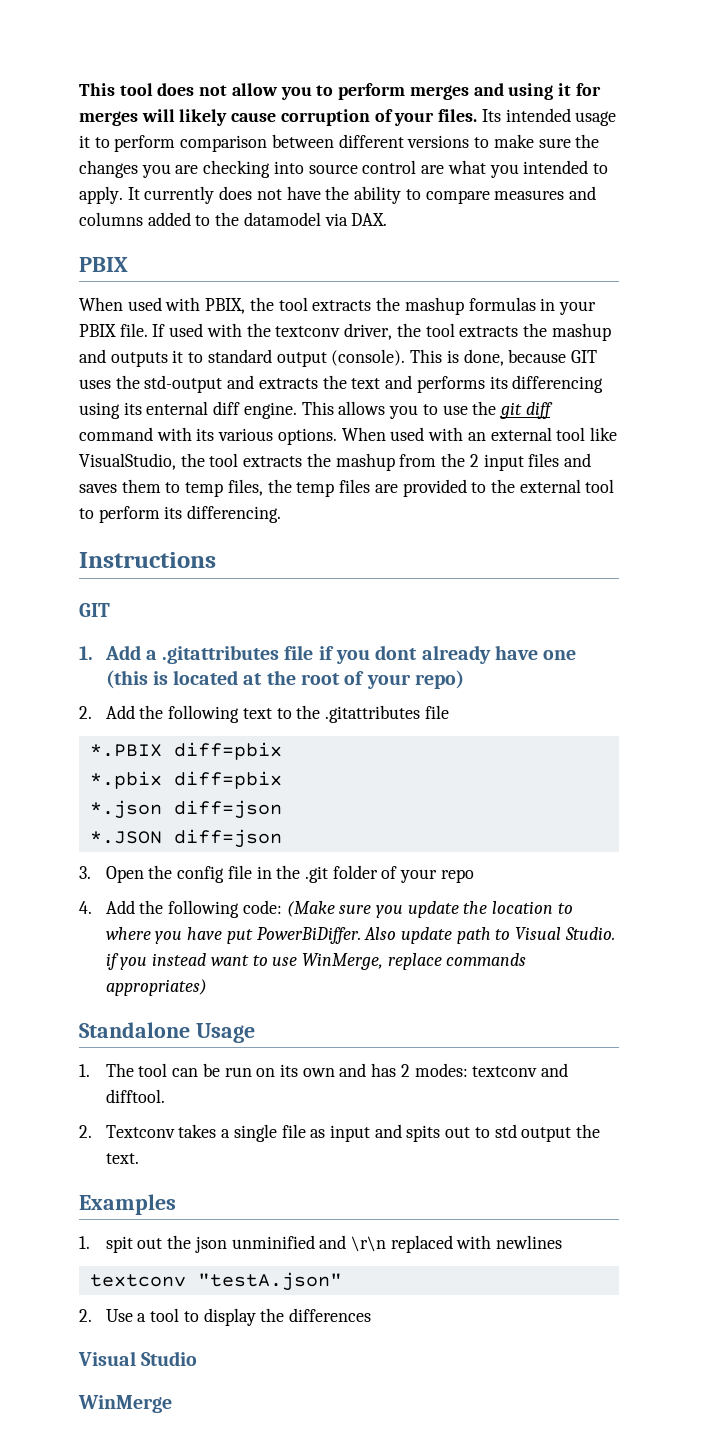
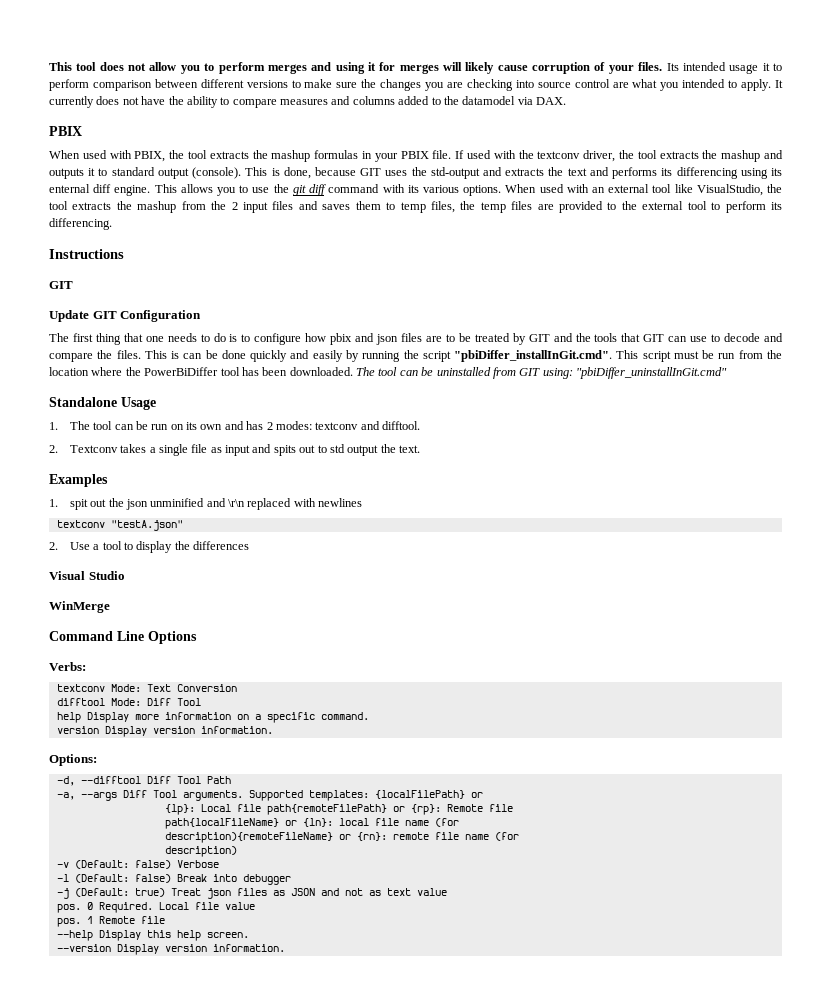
[79,645,577,664] [105,670,464,689] [79,705,449,723] [89,742,282,760] [89,771,282,789] [89,800,282,819] [89,829,282,848] [79,865,474,883] [79,900,573,918] [105,927,615,944] [105,953,527,970] [105,979,207,996] 1. Add a .gitattributes file if you dont already have one (this is located at the root of your repo) // 2. Add the following text to the .gitattributes file // *.PBIX diff=pbix // *.pbix diff=pbix // *.json diff=json // *.JSON diff=json // 3. Open the config file in the .git folder of your repo // 4. Add the following code: (Make sure you update the location to where you have put PowerBiDiffer. Also update path to Visual Studio. if you instead want to use WinMerge, replace commands appropriates) -> [49,310,202,322] [49,333,783,345] [49,350,782,362] [49,367,727,379] Update GIT Configuration // The first thing that one needs to do is to configure how pbix and json files are to be treated by GIT and the tools that GIT can use to decode and compare the files. This is can be done quickly and easily by running the script "pbiDiffer_installInGit.cmd". This script must be run from the location where the PowerBiDiffer tool has been downloaded. The tool can be uninstalled from GIT using: "pbiDiffer_uninstallInGit.cmd"
(172, 1404) none -> [49,631,197,644] [49,662,86,671] [56,684,237,692] [56,698,201,706] [56,712,369,723] [56,726,273,737] [49,754,97,766] [56,776,231,786] [56,790,483,801] [164,804,513,815] [164,818,459,829] [164,832,519,843] [164,846,237,857] [56,860,219,869] [56,874,291,885] [56,888,447,899] [56,902,255,913] [56,916,165,927] [56,930,249,941] [56,944,285,955] // Command Line Options // Verbs: // textconv Mode: Text Conversion // difftool Mode: Diff Tool // help Display more information on a specific command. // version Display version information. // Options: // -d, --difftool Diff Tool Path // -a, --args Diff Tool arguments. Supported templates: {localFilePath} or // {lp}: Local file path{remoteFilePath} or {rp}: Remote file // path{localFileName} or {ln}: local file name (for // description){remoteFileName} or {rn}: remote file name (for // description) // -v (Default: false) Verbose // -l (Default: false) Break into debugger // -j (Default: true) Treat json files as JSON and not as text value // pos. 0 Required. Local file value // pos. 1 Remote file // --help Display this help screen. // --version Display version information.

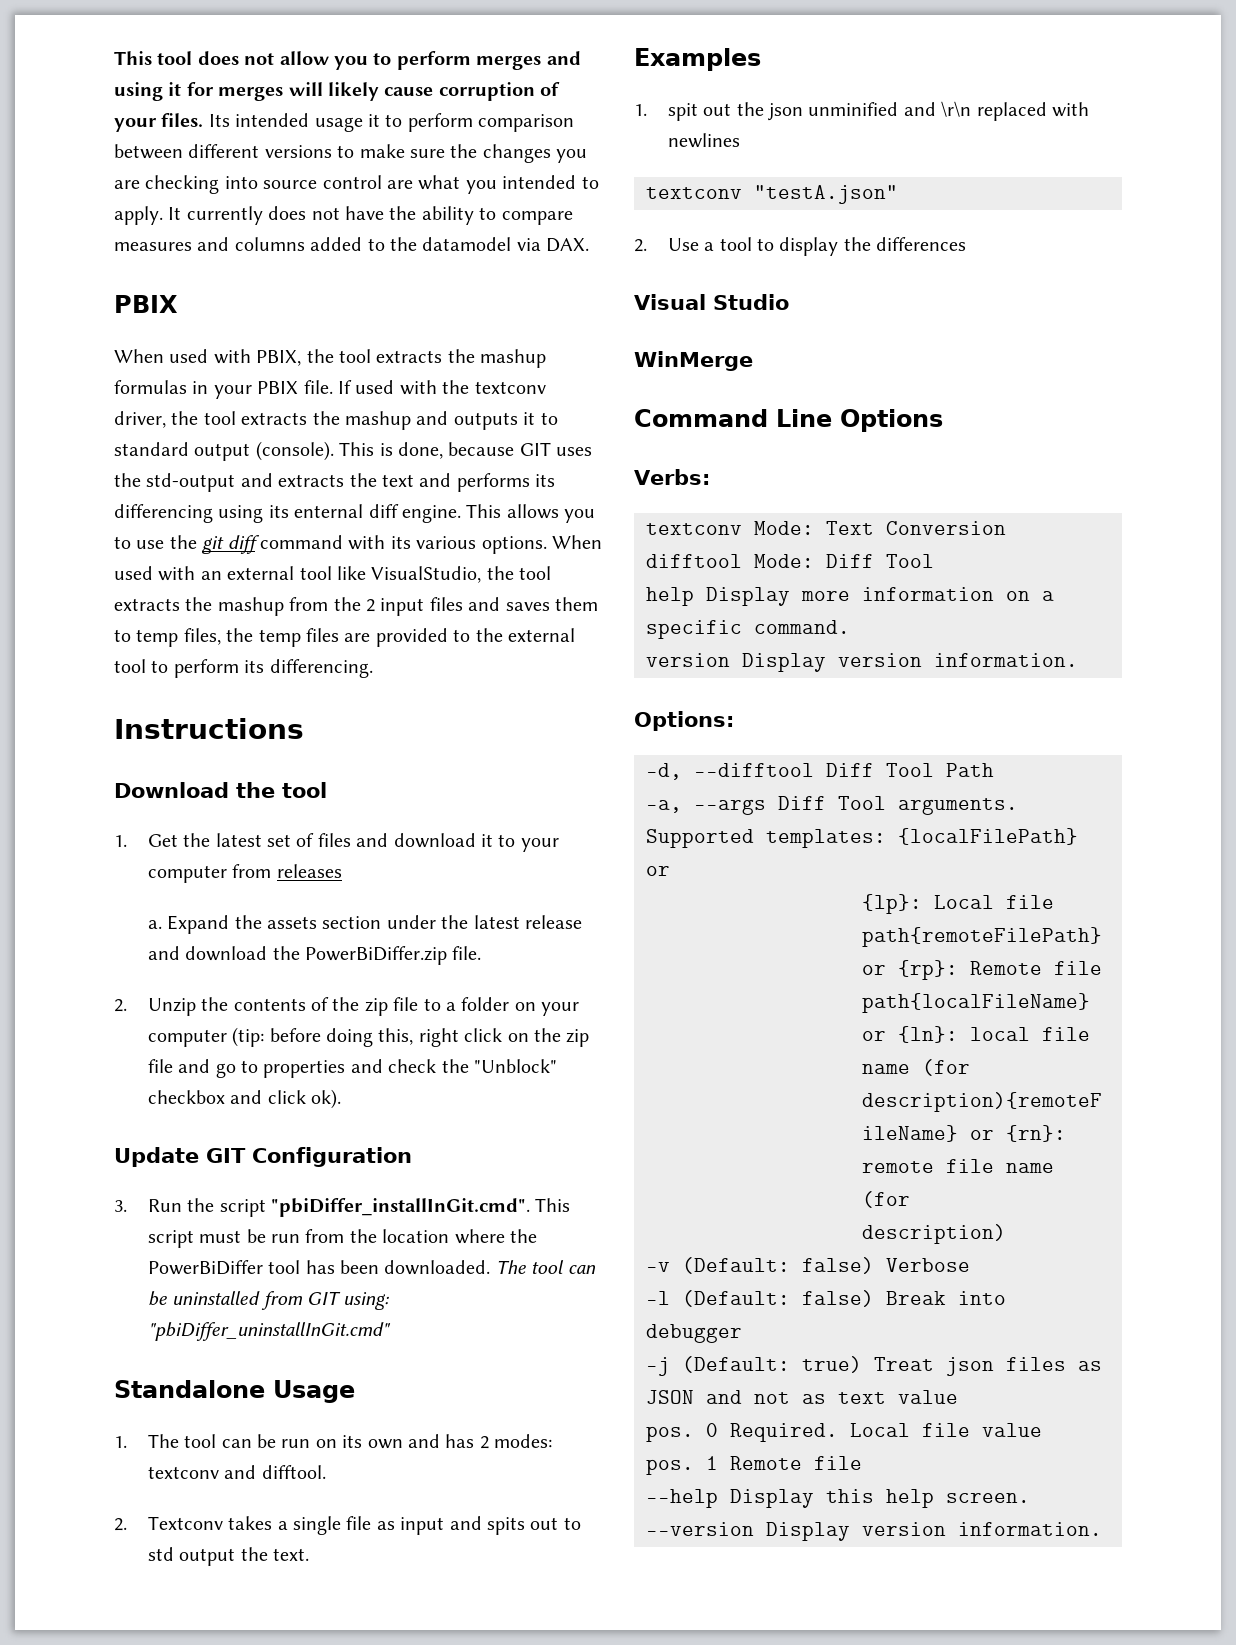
[49,281,73,289] [49,310,202,322] [49,333,783,345] [49,350,401,362] GIT // Update GIT Configuration // The first thing that one needs to do is to configure how pbix and json files are to be treated by GIT and the tools that GIT can use to decode and compare the files. This is can be done quickly and easily by running -> [114,782,327,798] [114,833,559,852] [147,864,342,883] [147,915,583,934] [147,946,482,965] [114,997,580,1016] [147,1027,590,1047] [147,1059,558,1078] [147,1089,342,1109] [114,1147,412,1167] [114,1199,182,1212] Download the tool // 1. Get the latest set of files and download it to your computer from releases // a. Expand the assets section under the latest release and download the PowerBiDiffer.zip file. // 2. Unzip the contents of the zip file to a folder on your computer (tip: before doing this, right click on the zip file and go to properties and check the "Unblock" checkbox and click ok). // Update GIT Configuration // 3. Run

